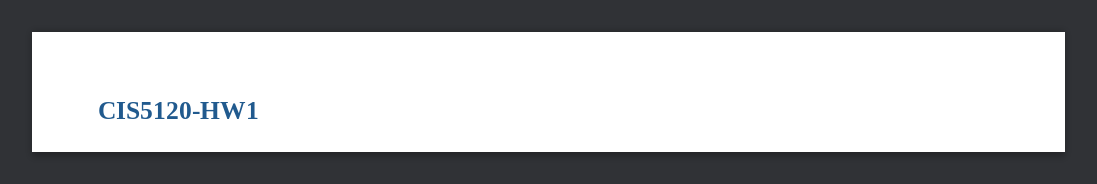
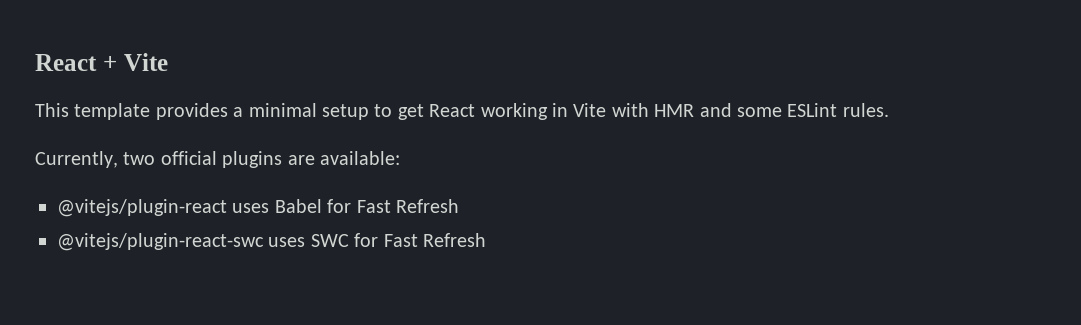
[98,102,259,119] CIS5120-HW1 -> [35,53,168,71] [35,103,889,120] [35,151,400,168] [57,199,459,217] [57,233,486,251] React + Vite // This template provides a minimal setup to get React working in Vite with HMR and some ESLint rules. // Currently, two official plugins are available: // @vitejs/plugin-react uses Babel for Fast Refresh // @vitejs/plugin-react-swc uses SWC for Fast Refresh

